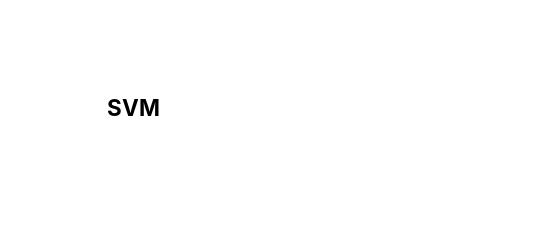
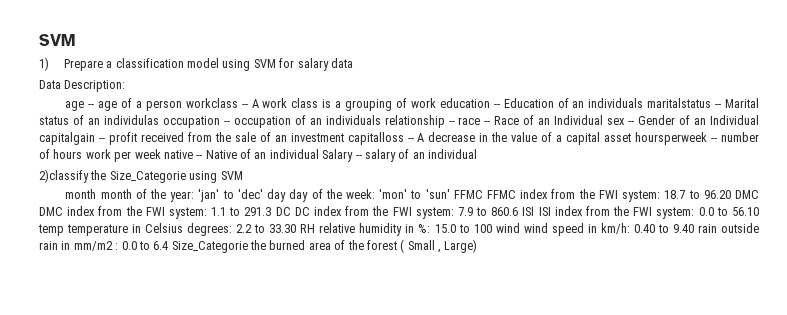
[107,99,160,116] SVM -> [39,34,75,46] [39,57,353,71] [39,80,126,92] [65,98,759,111] [39,115,759,128] [39,132,759,145] [39,149,477,162] [39,169,243,183] [65,189,760,202] [39,206,760,219] [38,223,759,236] [39,239,478,253] SVM // 1) Prepare a classification model using SVM for salary data // Data Description: // age -- age of a person workclass -- A work class is a grouping of work education -- Education of an individuals maritalstatus -- Marital status of an individulas occupation -- occupation of an individuals relationship -- race -- Race of an Individual sex -- Gender of an Individual capitalgain -- profit received from the sale of an investment capitalloss -- A decrease in the value of a capital asset hoursperweek -- number of hours work per week native -- Native of an individual Salary -- salary of an individual // 2)classify the Size_Categorie using SVM // month month of the year: 'jan' to 'dec' day day of the week: 'mon' to 'sun' FFMC FFMC index from the FWI system: 18.7 to 96.20 DMC DMC index from the FWI system: 1.1 to 291.3 DC DC index from the FWI system: 7.9 to 860.6 ISI ISI index from the FWI system: 0.0 to 56.10 temp temperature in Celsius degrees: 2.2 to 33.30 RH relative humidity in %: 15.0 to 100 wind wind speed in km/h: 0.40 to 9.40 rain outside rain in mm/m2 : 0.0 to 6.4 Size_Categorie the burned area of the forest ( Small , Large)

